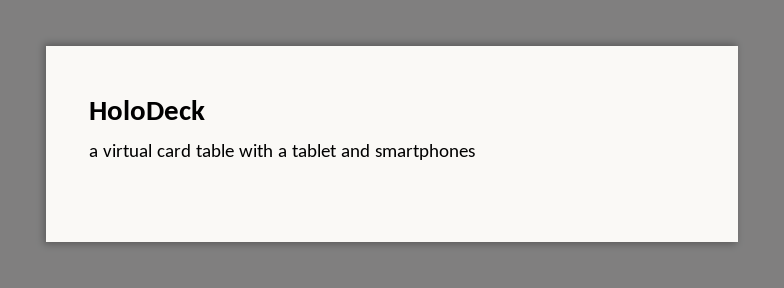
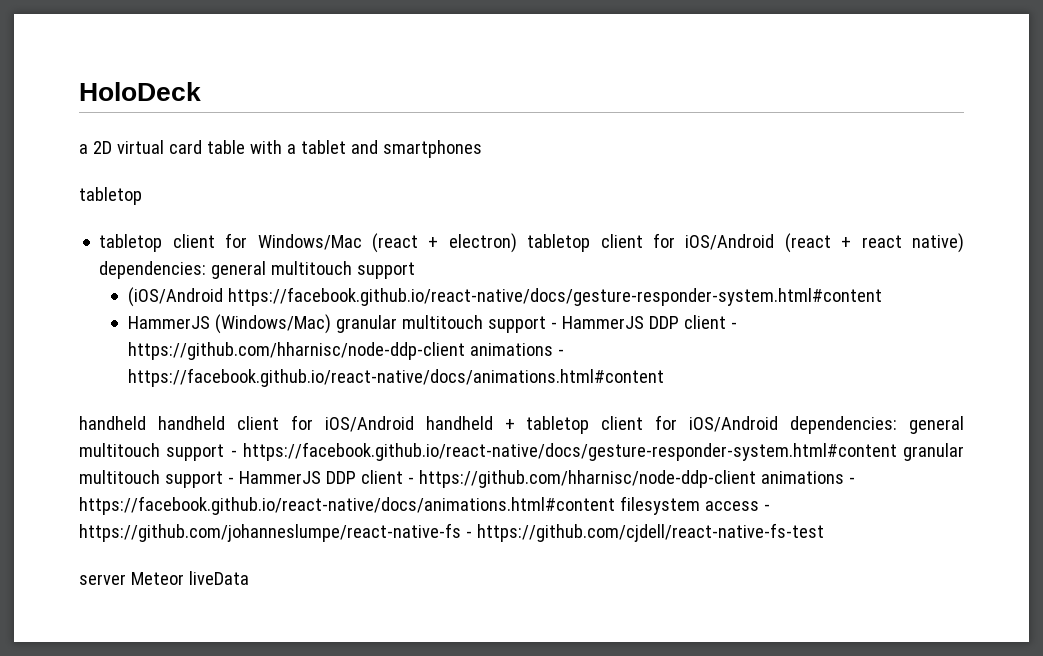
(98, 152) none -> [92,141,112,154] 2D
(475, 152) none -> [79,187,142,205] [99,233,965,253] [99,261,416,279] [127,287,882,307] [127,314,737,334] [127,342,564,360] [127,368,664,387] [79,415,964,434] [79,442,964,461] [79,470,855,488] [79,496,770,515] [79,523,824,542] [79,571,249,585] // tabletop // tabletop client for Windows/Mac (react + electron) tabletop client for iOS/Android (react + react native) dependencies: general multitouch support // (iOS/Android https://facebook.github.io/react-native/docs/gesture-responder-system.html#content // HammerJS (Windows/Mac) granular multitouch support - HammerJS DDP client - https://github.com/hharnisc/node-ddp-client animations - https://facebook.github.io/react-native/docs/animations.html#content // handheld handheld client for iOS/Android handheld + tabletop client for iOS/Android dependencies: general multitouch support - https://facebook.github.io/react-native/docs/gesture-responder-system.html#content granular multitouch support - HammerJS DDP client - https://github.com/hharnisc/node-ddp-client animations - https://facebook.github.io/react-native/docs/animations.html#content filesystem access - https://github.com/johanneslumpe/react-native-fs - https://github.com/cjdell/react-native-fs-test // server Meteor liveData

